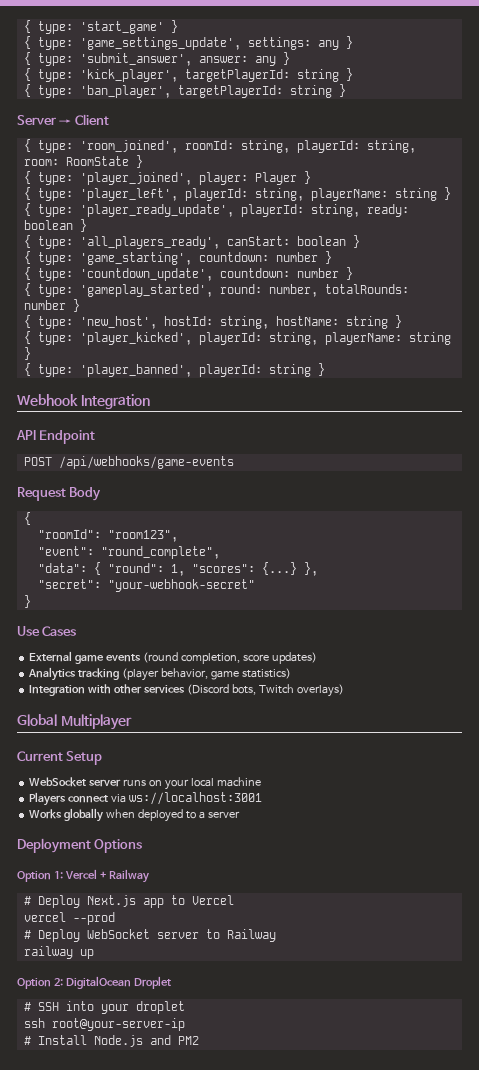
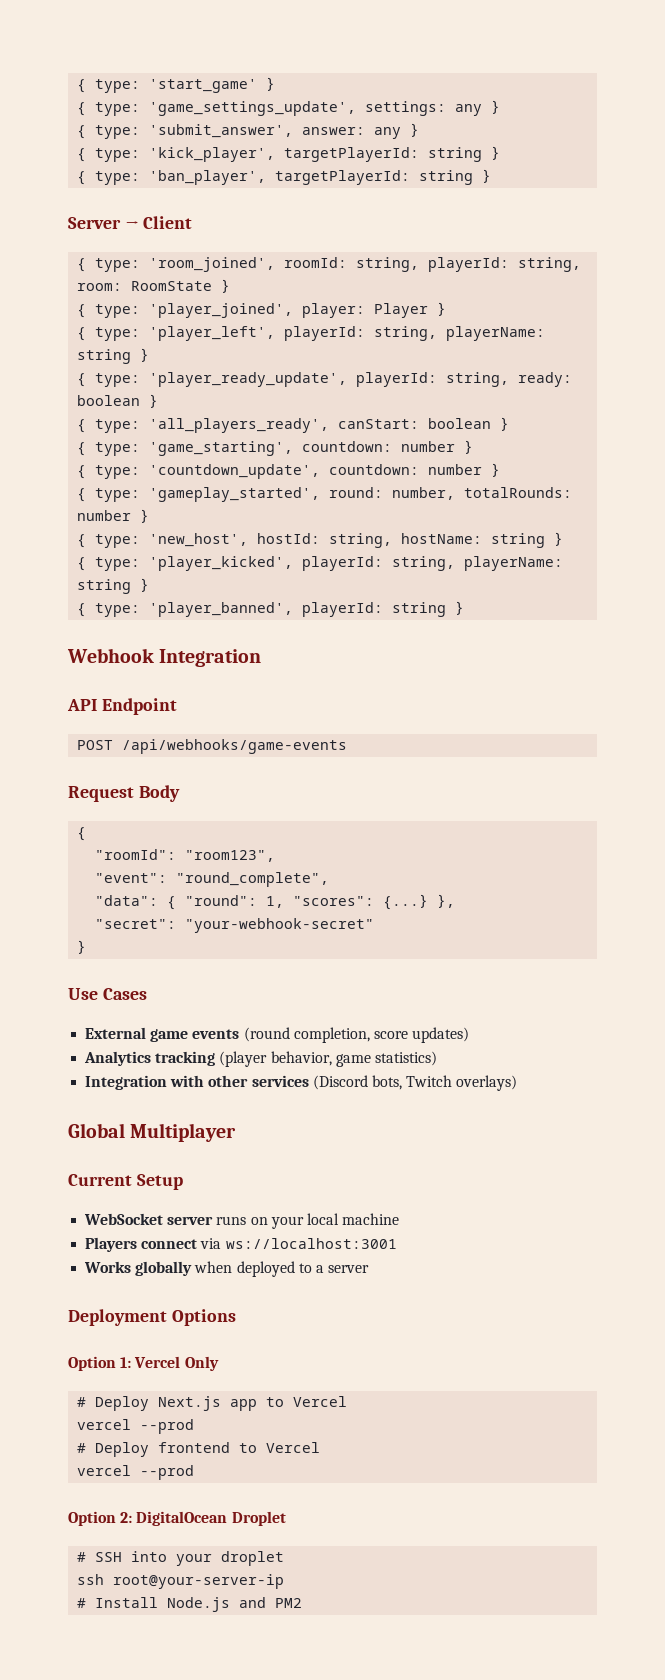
[99,869,149,883] + Railway -> [184,1356,219,1371] Only
[86,929,276,942] [23,946,94,959] WebSocket server to Railway // railway up -> [158,1442,321,1453] [77,1465,195,1480] frontend to Vercel // vercel --prod

